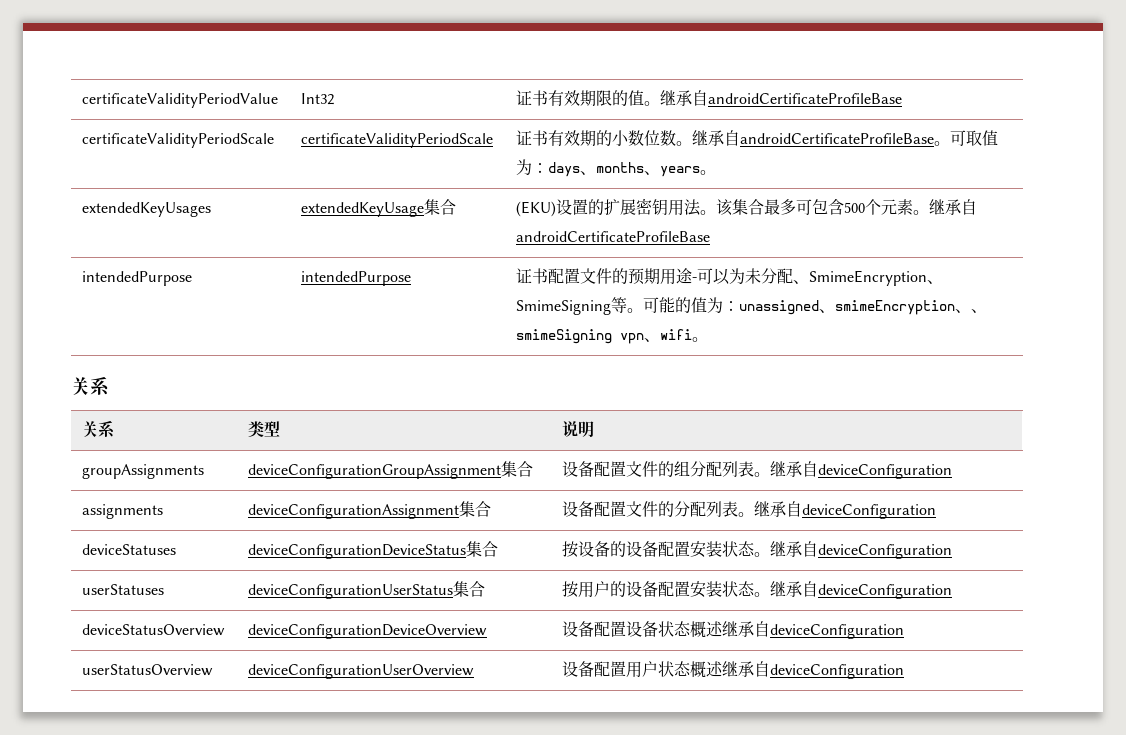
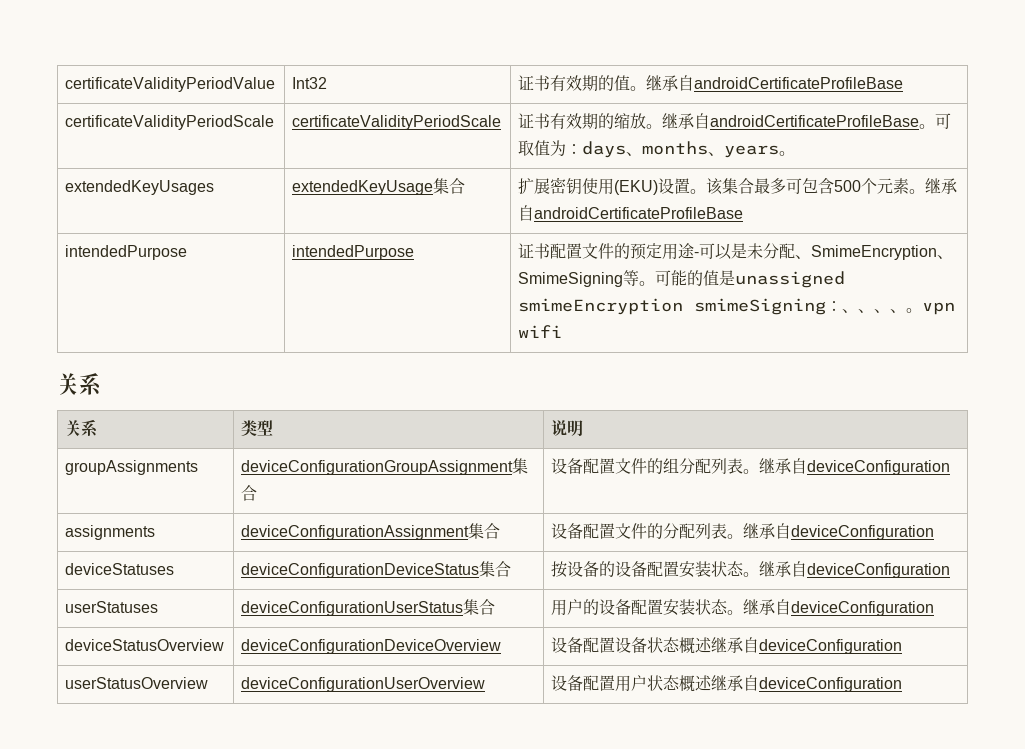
[596,90,613,106] 限 -> (599, 83) none
[612,130,677,146] 小数位数 -> [614,113,647,129] 缩放
[516,198,702,217] (EKU)设置的扩展密钥用法 -> [518,177,691,195] 扩展密钥使用(EKU)设置
[644,268,661,284] 期 -> [646,243,663,259] 定
[729,268,746,284] 为 -> [731,243,748,259] 是
[707,297,988,315] [516,329,661,344] 为：unassigned、smimeEncryption、、smimeSigning vpn、 -> [719,270,846,288] [518,298,956,315] 是unassigned smimeEncryption smimeSigning：、、、、。vpn
[692,337,709,342] 。 -> (563, 331) none
[562,581,579,598] 按 -> (496, 607) none

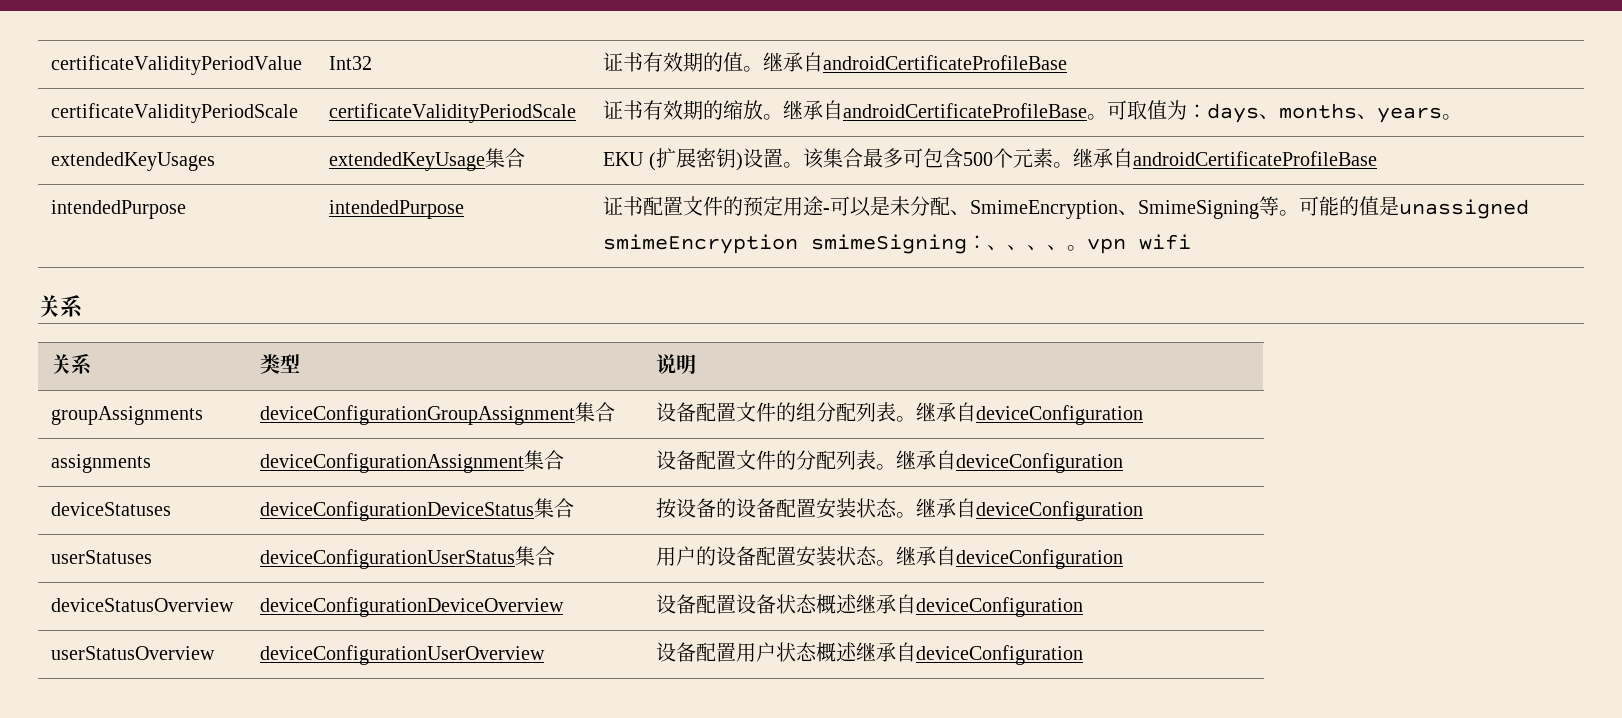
[518,177,659,195] 扩展密钥使用(EKU) -> [603,148,743,171] EKU (扩展密钥)

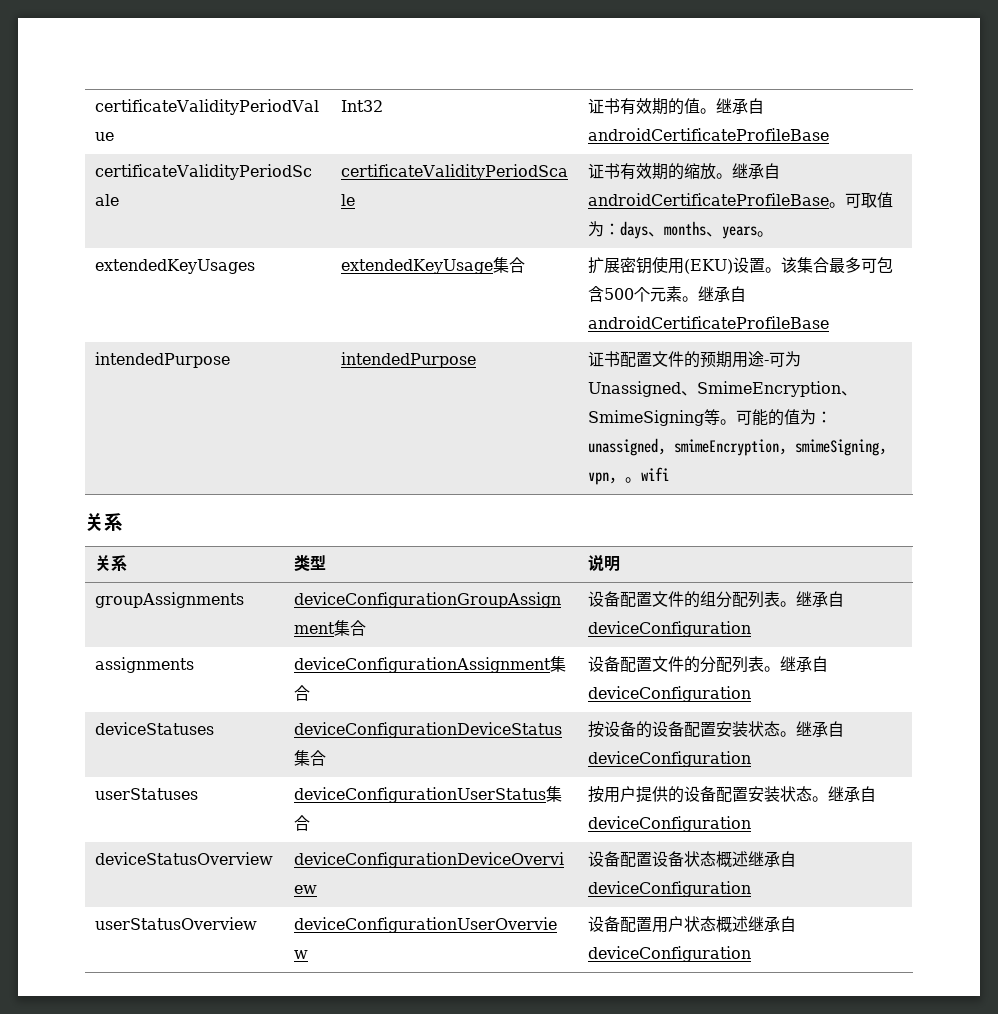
[603,148,743,171] EKU (扩展密钥) -> [588,257,734,274] 扩展密钥使用(EKU)
[763,196,784,216] 定 -> [716,351,733,368] 期
[850,196,951,217] 以是未分配 -> [785,351,802,367] [588,381,682,397] 为Unassigned
[1379,196,1530,219] [603,234,1127,254] 是unassigned smimeEncryption smimeSigning：、、、、。vpn -> [800,409,833,425] [588,438,896,456] [588,472,642,485] 为：unassigned，smimeEncryption，smimeSigning，vpn，。
[656,546,697,566] 用户 -> [588,786,669,803] 按用户提供

